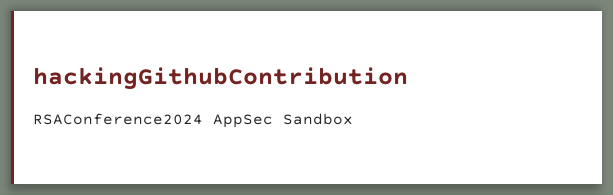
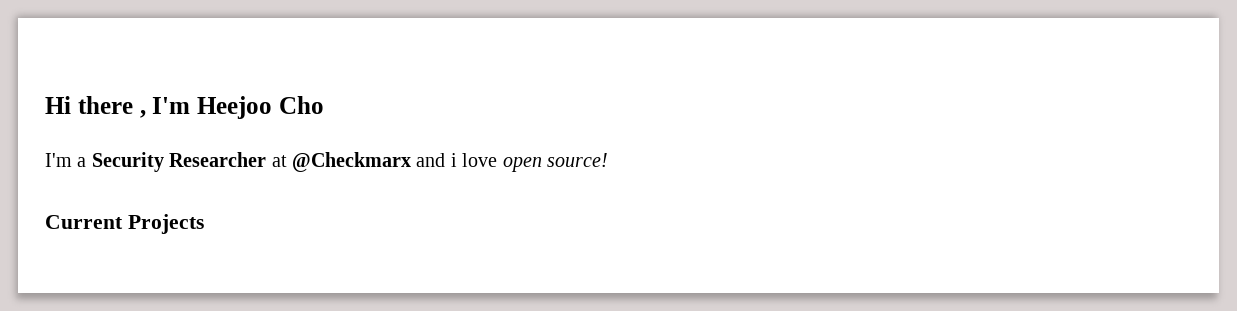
[33,67,408,90] [33,113,353,128] hackingGithubContribution // RSAConference2024 AppSec Sandbox -> [45,96,324,119] [45,152,608,172] [45,214,204,234] Hi there , I'm Heejoo Cho // I'm a Security Researcher at @Checkmarx and i love open source! // Current Projects

